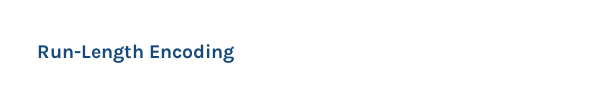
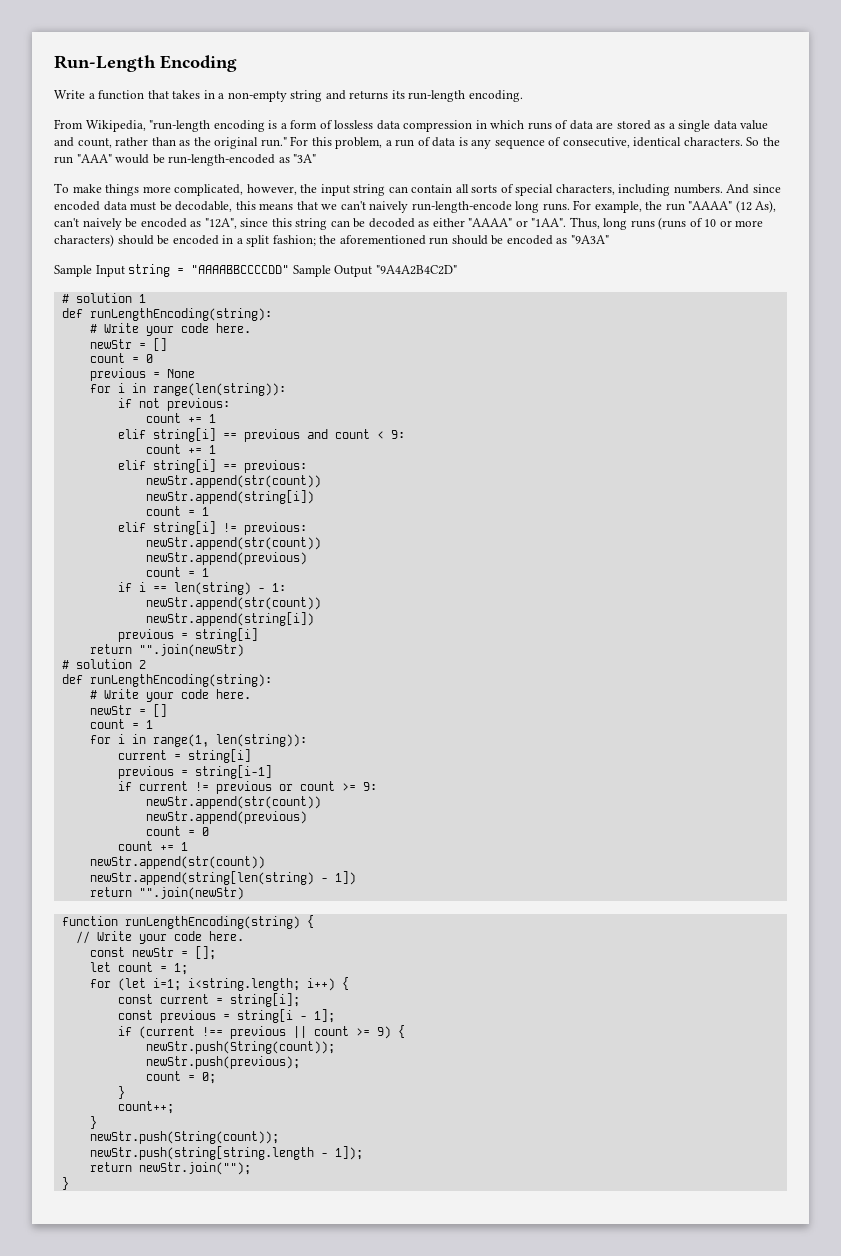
(235, 53) none -> [54,90,523,102] [54,119,769,132] [54,136,780,149] [54,154,317,166] [54,183,781,196] [54,200,777,213] [54,217,764,230] [54,234,609,247] [54,264,457,277] [61,293,146,303] [61,308,272,321] [89,323,251,336] [89,338,167,351] [89,353,153,363] [89,368,195,381] [89,383,286,396] [117,398,230,411] [145,413,216,423] [117,428,405,442] [145,444,216,454] [117,459,307,473] [145,475,321,488] [145,490,314,504] [145,506,209,516] [117,521,307,535] [145,537,321,550] [145,552,307,565] [145,567,209,577] [117,582,286,595] [145,597,321,610] [145,612,314,626] [117,628,258,642] [89,644,244,657] [61,659,146,669] [61,674,272,687] [89,689,251,702] [89,704,167,717] [89,719,153,729] [89,734,307,747] [117,749,251,763] [117,765,272,779] [117,781,377,794] [145,796,321,809] [145,811,307,824] [145,826,209,836] [117,841,188,851] [89,856,265,869] [89,871,356,885] [89,887,244,900] [61,915,314,929] [75,931,244,944] [89,946,216,960] [89,962,188,975] [89,977,349,991] [117,993,300,1007] [117,1009,335,1023] [117,1025,405,1039] [145,1041,335,1054] [145,1056,300,1069] [145,1071,216,1084] [117,1086,125,1099] [117,1101,174,1114] [89,1116,97,1129] [89,1131,279,1144] [89,1146,363,1160] [89,1162,251,1175] [61,1177,69,1190] // Write a function that takes in a non-empty string and returns its run-length encoding. // From Wikipedia, "run-length encoding is a form of lossless data compression in which runs of data are stored as a single data value and count, rather than as the original run." For this problem, a run of data is any sequence of consecutive, identical characters. So the run "AAA" would be run-length-encoded as "3A" // To make things more complicated, however, the input string can contain all sorts of special characters, including numbers. And since encoded data must be decodable, this means that we can't naively run-length-encode long runs. For example, the run "AAAA" (12 As), can't naively be encoded as "12A", since this string can be decoded as either "AAAA" or "1AA". Thus, long runs (runs of 10 or more characters) should be encoded in a split fashion; the aforementioned run should be encoded as "9A3A" // Sample Input string = "AAAABBCCCCDD" Sample Output "9A4A2B4C2D" // # solution 1 // def runLengthEncoding(string): // # Write your code here. // newStr = [] // count = 0 // previous = None // for i in range(len(string)): // if not previous: // count += 1 // elif string[i] == previous and count < 9: // count += 1 // elif string[i] == previous: // newStr.append(str(count)) // newStr.append(string[i]) // count = 1 // elif string[i] != previous: // newStr.append(str(count)) // newStr.append(previous) // count = 1 // if i == len(string) - 1: // newStr.append(str(count)) // newStr.append(string[i]) // previous = string[i] // return "".join(newStr) // # solution 2 // def runLengthEncoding(string): // # Write your code here. // newStr = [] // count = 1 // for i in range(1, len(string)): // current = string[i] // previous = string[i-1] // if current != previous or count >= 9: // newStr.append(str(count)) // newStr.append(previous) // count = 0 // count += 1 // newStr.append(str(count)) // newStr.append(string[len(string) - 1]) // return "".join(newStr) // function runLengthEncoding(string) { // // Write your code here. // const newStr = []; // let count = 1; // for (let i=1; i<string.length; i++) { // const current = string[i]; // const previous = string[i - 1]; // if (current !== previous || count >= 9) { // newStr.push(String(count)); // newStr.push(previous); // count = 0; // } // count++; // } // newStr.push(String(count)); // newStr.push(string[string.length - 1]); // return newStr.join(""); // }

